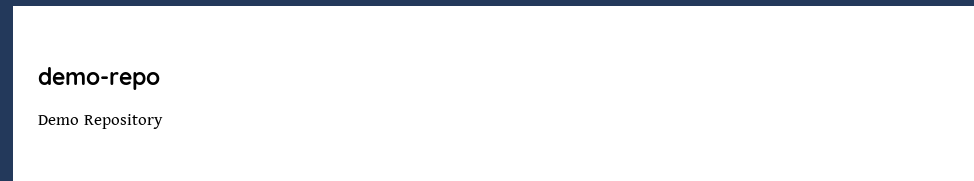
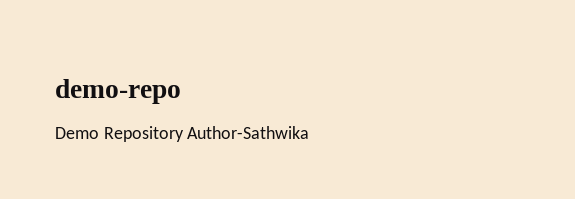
(163, 121) none -> [187,126,310,139] Author-Sathwika

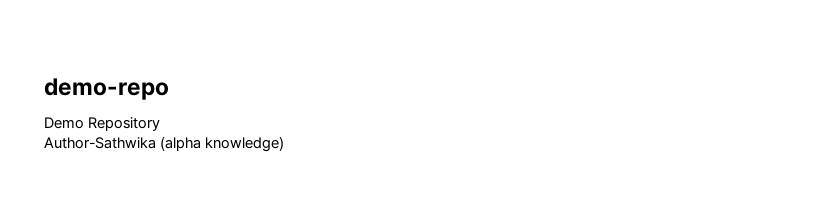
[187,126,310,139] Author-Sathwika -> [44,136,285,152] // Author-Sathwika (alpha knowledge)

